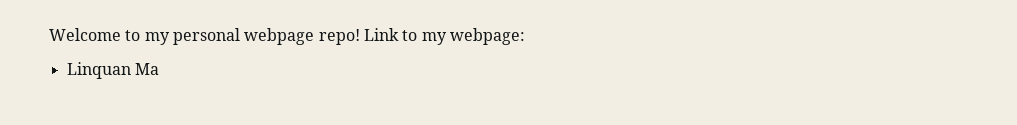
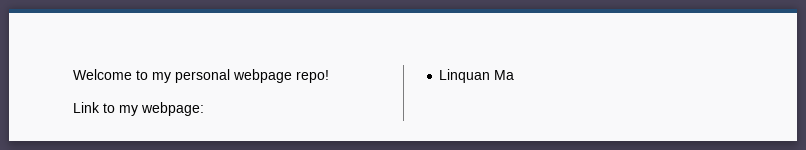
(360, 37) none -> (329, 76) //

